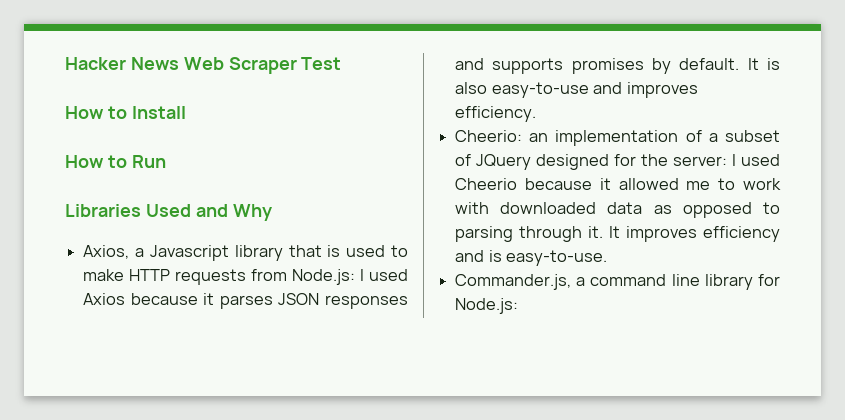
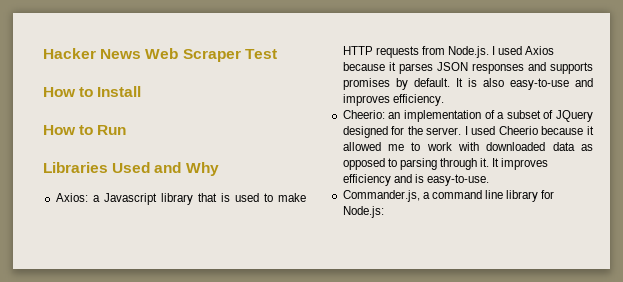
[83,245,130,259] Axios, -> [55,193,88,202] Axios:
[292,269,356,285] Node.js: -> [447,46,489,58] Node.js.
[673,156,728,166] server: -> [426,127,462,135] server.

